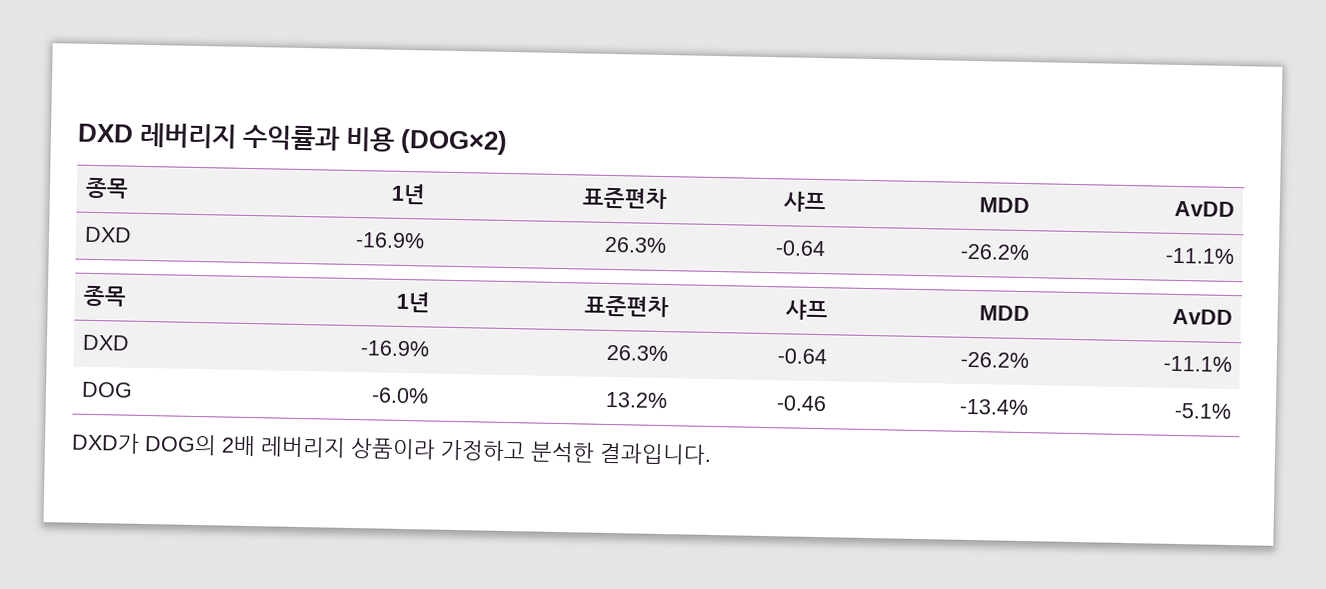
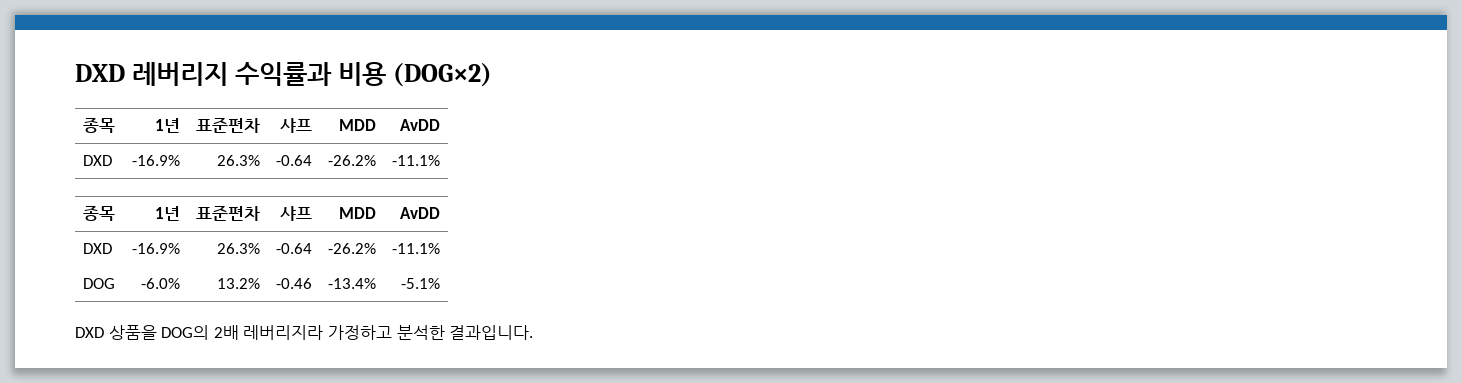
[71,432,436,460] DXD가 DOG의 2배 레버리지 상품이라 -> [75,325,324,340] DXD 상품을 DOG의 2배 레버리지라

